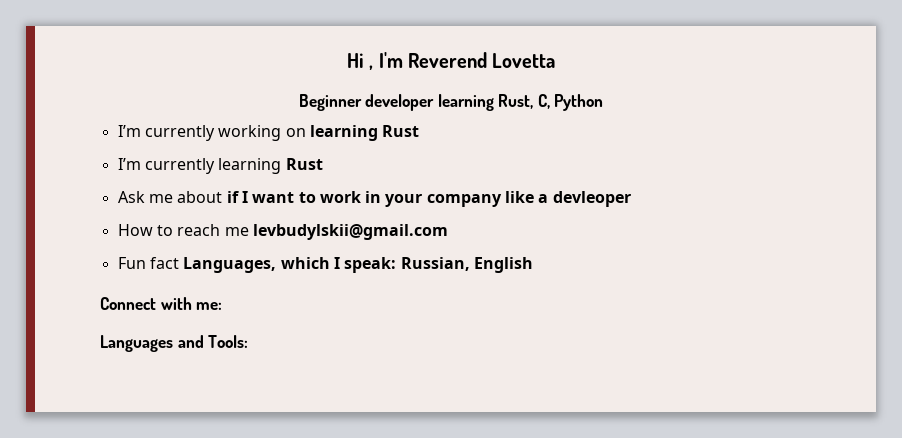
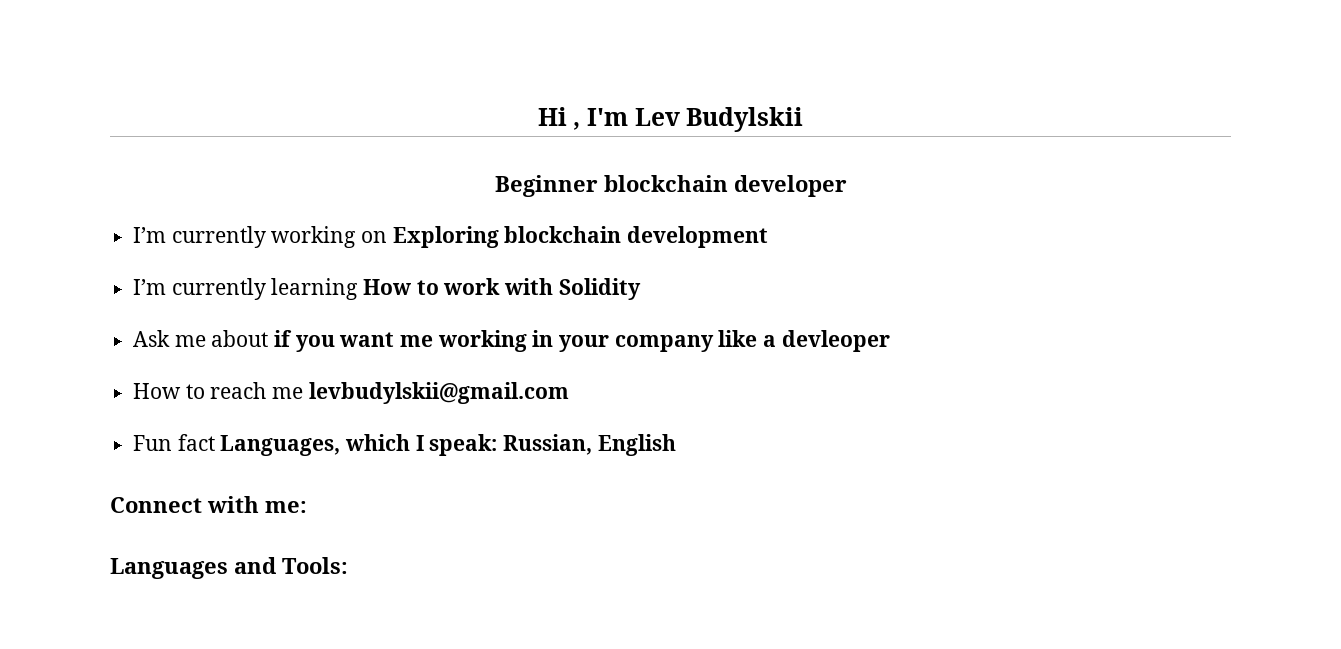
[407,52,556,68] Reverend Lovetta -> [634,107,804,132] Lev Budylskii
(362, 102) none -> [603,175,728,192] blockchain
[437,94,604,111] learning Rust, C, Python -> (847, 186) none
[309,125,420,141] learning Rust -> [392,226,769,248] Exploring blockchain development
[285,158,323,170] Rust -> [363,278,641,300] How to work with Solidity
[241,191,361,203] I want to work -> [295,330,527,352] you want me working

